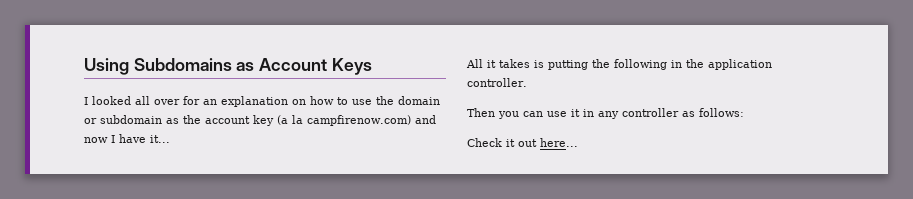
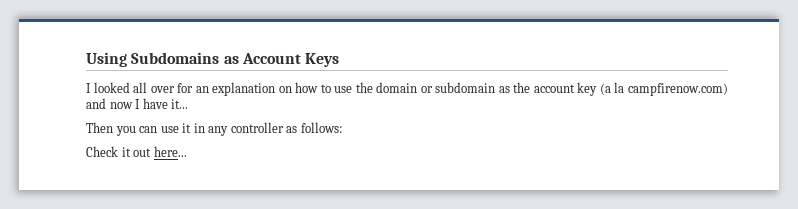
[466,59,772,70] [467,78,527,87] // All it takes is putting the following in the application controller. -> (189, 104) none

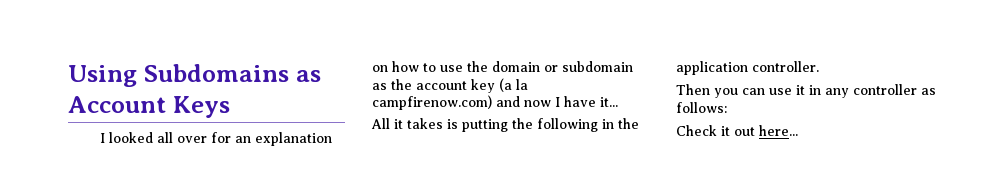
(189, 104) none -> [371,118,639,132] [676,61,819,75] // All it takes is putting the following in the application controller.

